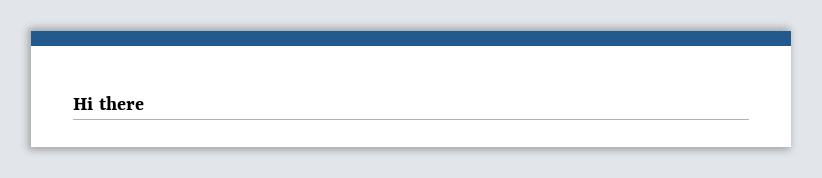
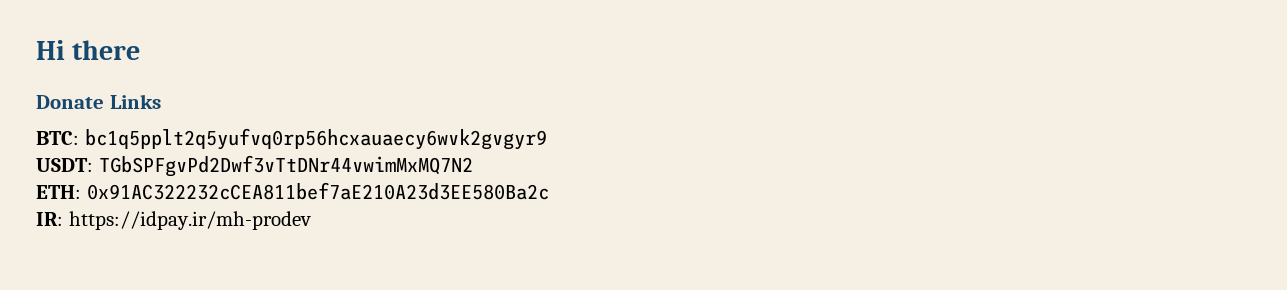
(144, 103) none -> [36,94,161,109] [36,128,547,150] [36,155,473,177] [36,182,549,200] [36,211,311,230] // Donate Links // BTC: bc1q5pplt2q5yufvq0rp56hcxauaecy6wvk2gvgyr9 // USDT: TGbSPFgvPd2Dwf3vTtDNr44vwimMxMQ7N2 // ETH: 0x91AC322232cCEA811bef7aE210A23d3EE580Ba2c // IR: https://idpay.ir/mh-prodev

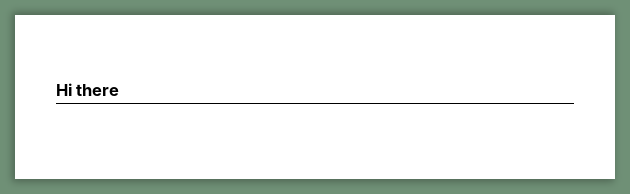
[36,94,161,109] [36,128,547,150] [36,155,473,177] [36,182,549,200] [36,211,311,230] // Donate Links // BTC: bc1q5pplt2q5yufvq0rp56hcxauaecy6wvk2gvgyr9 // USDT: TGbSPFgvPd2Dwf3vTtDNr44vwimMxMQ7N2 // ETH: 0x91AC322232cCEA811bef7aE210A23d3EE580Ba2c // IR: https://idpay.ir/mh-prodev -> (120, 90) none

